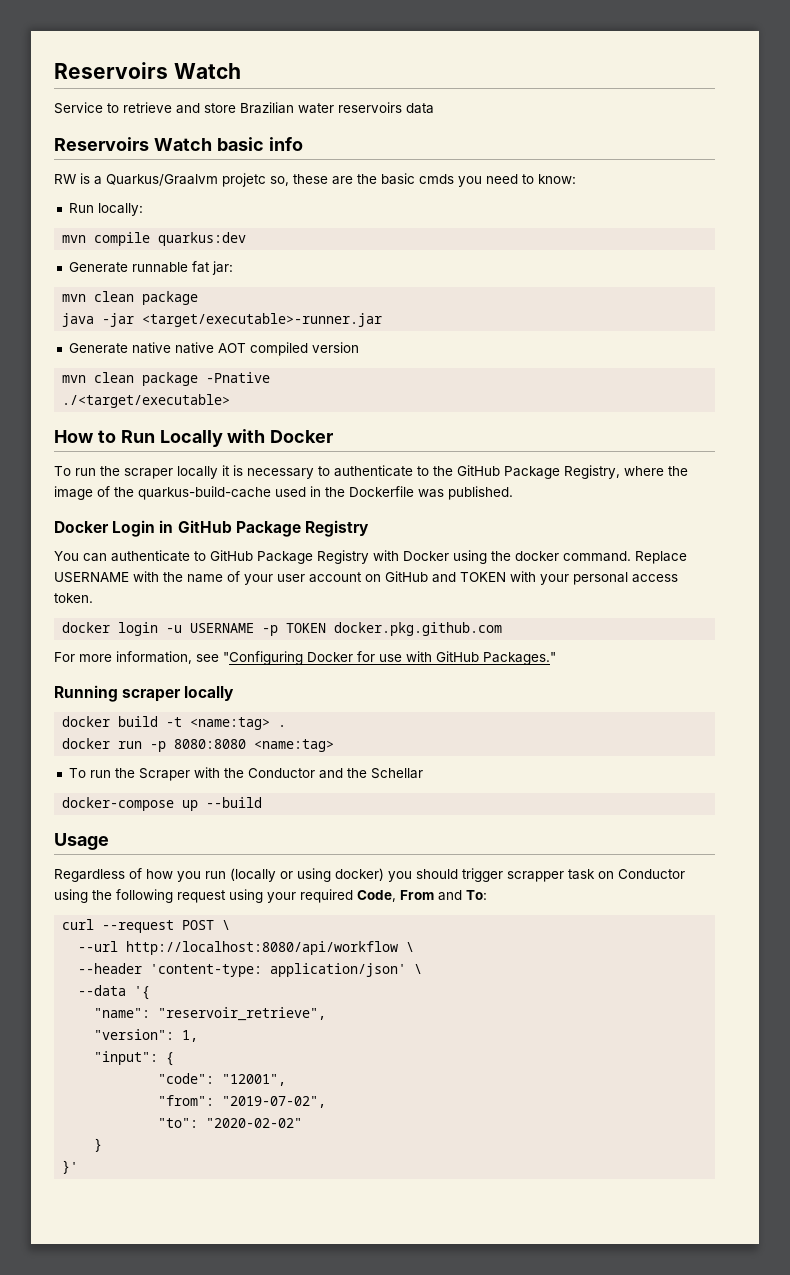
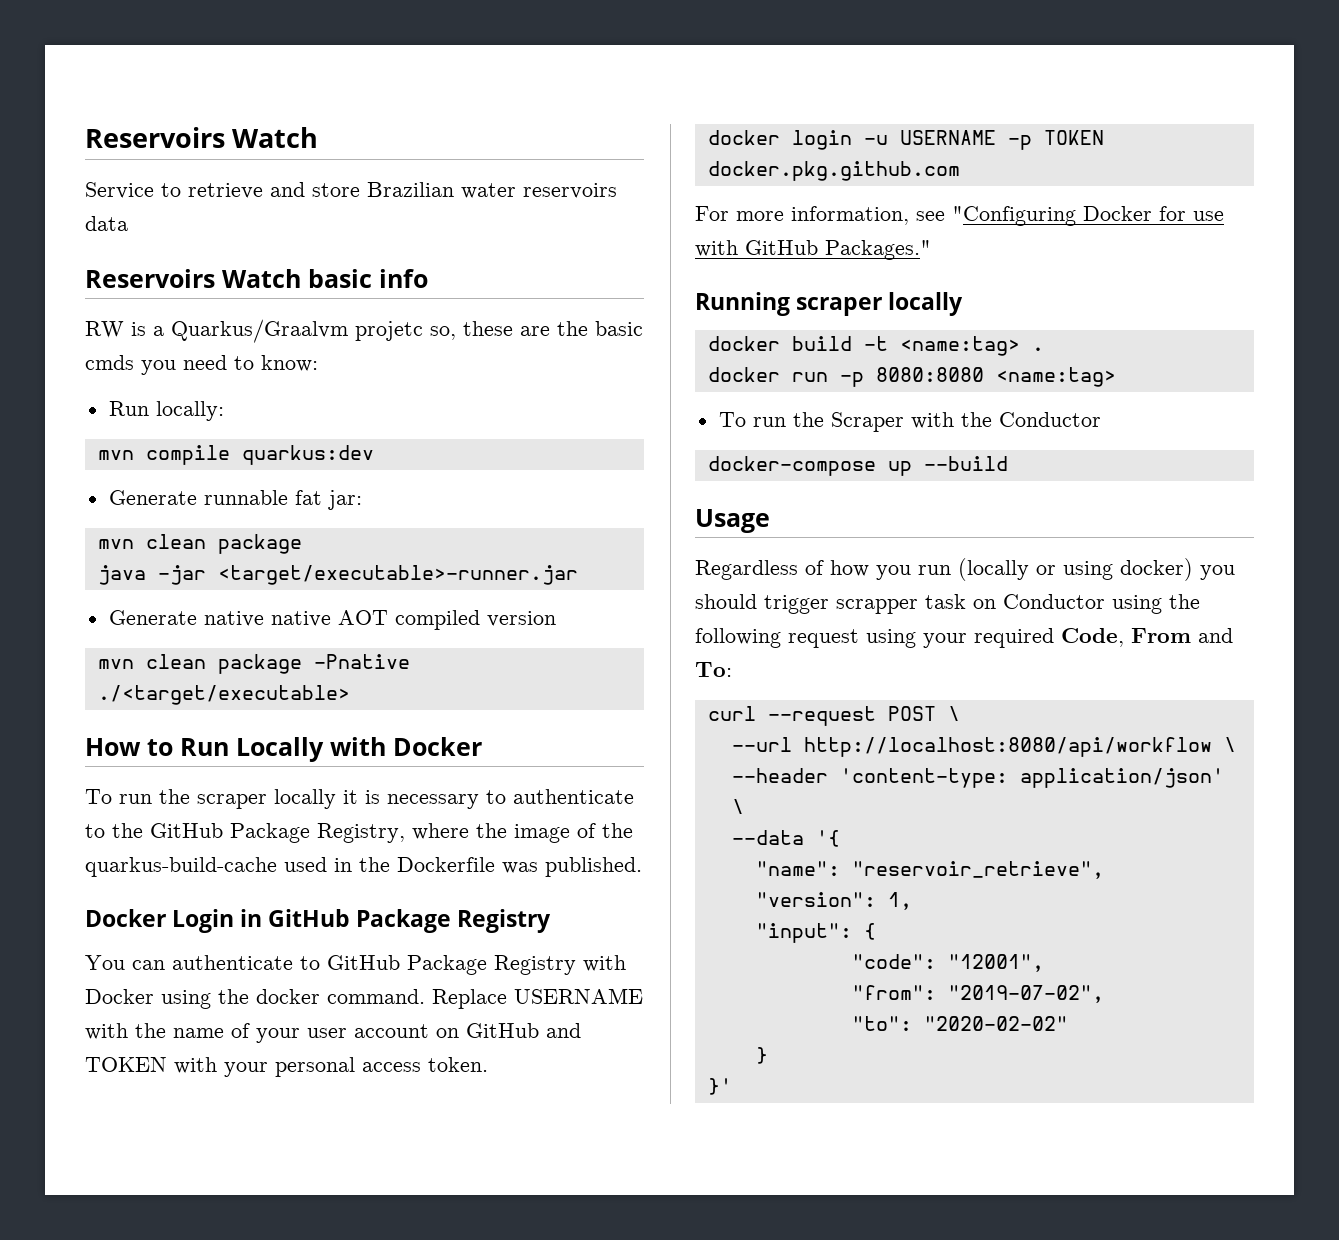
[318,768,423,779] and the Schellar -> (1101, 419) none

